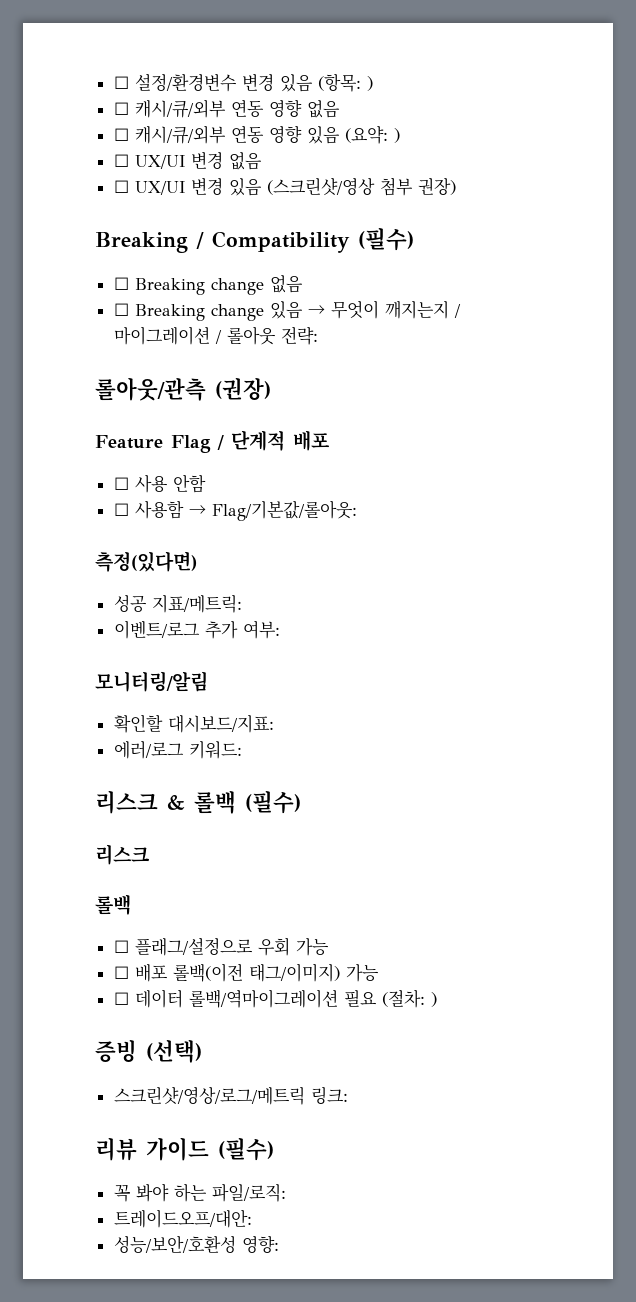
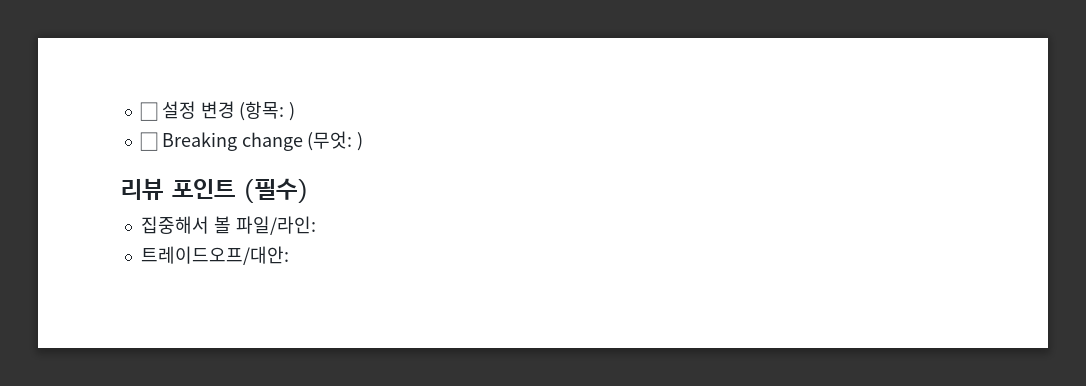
[113,73,313,92] ☐ 설정/환경변수 변경 있음 -> [139,101,235,121] ☐ 설정 변경
[134,99,340,118] [113,125,400,144] [113,151,262,170] [113,177,456,196] [95,228,414,253] [113,275,303,295] [113,300,461,321] [113,326,318,345] [95,377,271,401] [95,430,330,453] [113,474,206,493] [113,500,357,521] [95,551,197,572] [113,594,242,613] [113,620,280,639] [95,671,208,692] [113,714,274,733] [113,741,242,759] [95,791,301,814] [95,844,150,865] [95,894,131,915] [113,937,329,956] [113,963,379,982] [113,989,437,1008] [95,1040,202,1063] [113,1086,348,1105] [95,1137,274,1161] [113,1183,286,1202] 캐시/큐/외부 연동 영향 없음 // ☐ 캐시/큐/외부 연동 영향 있음 (요약: ) // ☐ UX/UI 변경 없음 // ☐ UX/UI 변경 있음 (스크린샷/영상 첨부 권장) // Breaking / Compatibility (필수) // ☐ Breaking change 없음 // ☐ Breaking change 있음 → 무엇이 깨지는지 / 마이그레이션 / 롤아웃 전략: // 롤아웃/관측 (권장) // Feature Flag / 단계적 배포 // ☐ 사용 안함 // ☐ 사용함 → Flag/기본값/롤아웃: // 측정(있다면) // 성공 지표/메트릭: // 이벤트/로그 추가 여부: // 모니터링/알림 // 확인할 대시보드/지표: // 에러/로그 키워드: // 리스크 & 롤백 (필수) // 리스크 // 롤백 // ☐ 플래그/설정으로 우회 가능 // ☐ 배포 롤백(이전 태그/이미지) 가능 // ☐ 데이터 롤백/역마이그레이션 필요 (절차: ) // 증빙 (선택) // 스크린샷/영상/로그/메트릭 링크: // 리뷰 가이드 (필수) // 꼭 봐야 하는 파일/로직: -> [161,131,364,151] [121,178,308,204] [140,216,316,235] Breaking change (무엇: ) // 리뷰 포인트 (필수) // 집중해서 볼 파일/라인:
[113,1235,279,1253] // 성능/보안/호환성 영향: -> (289, 255) none

